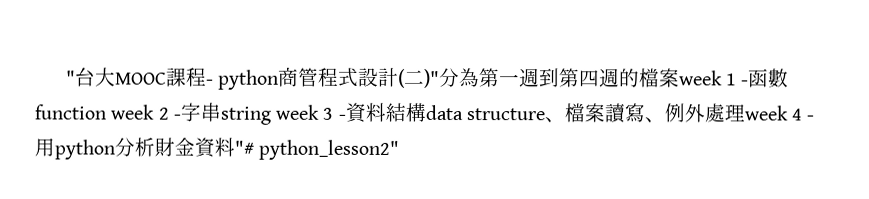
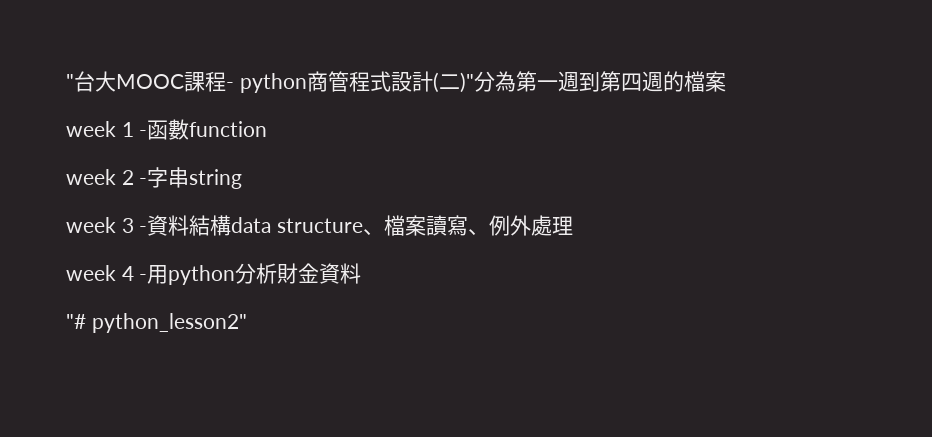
(680, 78) none -> (726, 81) //
(106, 112) none -> (268, 129) //
(271, 115) none -> (243, 179) //
(745, 113) none -> (574, 225) //
(235, 147) none -> (362, 273) //

